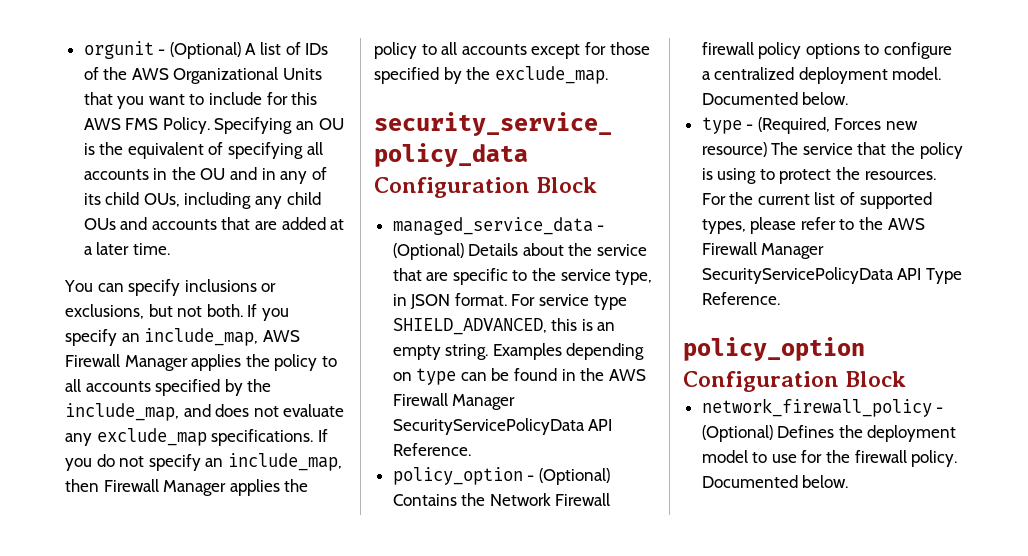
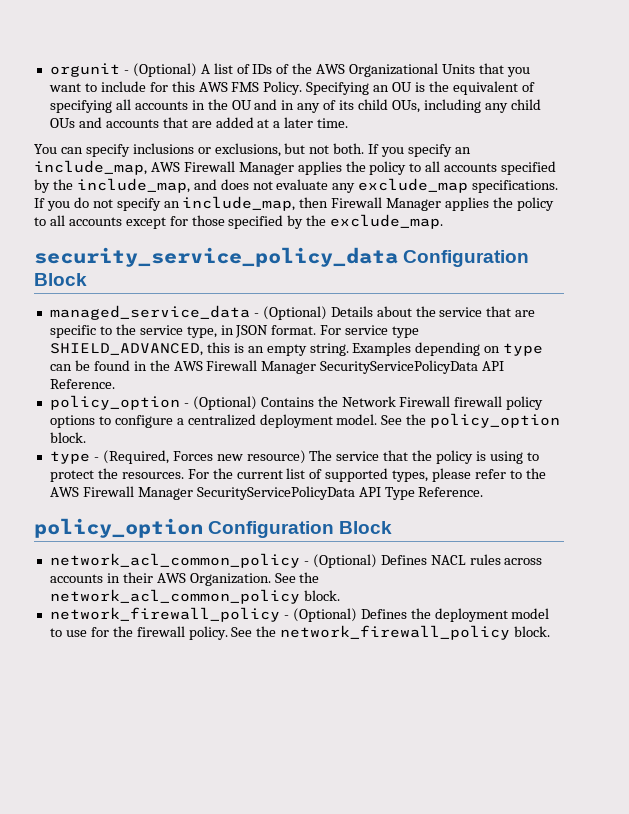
[701,92,849,105] Documented below. -> [381,413,561,428] [49,432,86,443] See the policy_option block.
(907, 379) none -> [49,553,543,568] [49,572,320,586] [49,589,340,604] // network_acl_common_policy - (Optional) Defines NACL rules across accounts in their AWS Organization. See the network_acl_common_policy block.
[701,475,849,488] Documented below. -> [231,625,551,640] See the network_firewall_policy block.

